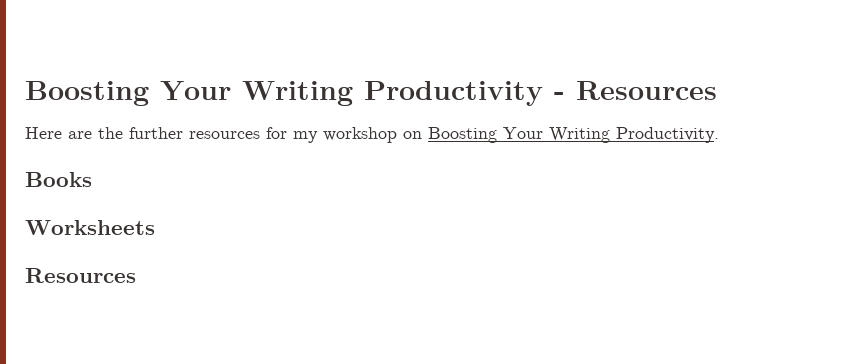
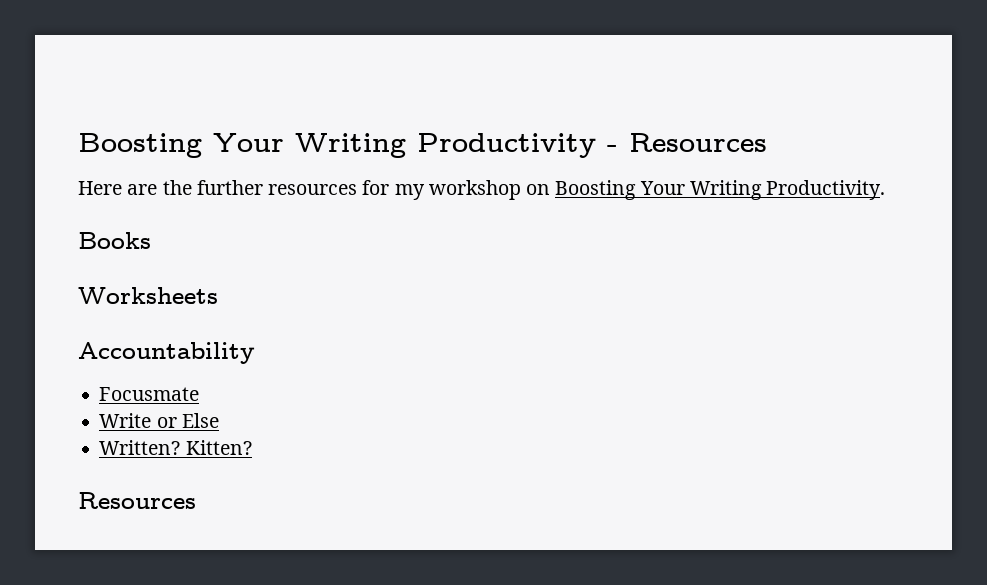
(155, 227) none -> [78,342,255,364] [99,387,200,401] [99,413,219,428] [99,440,252,455] // Accountability // Focusmate // Write or Else // Written? Kitten?

